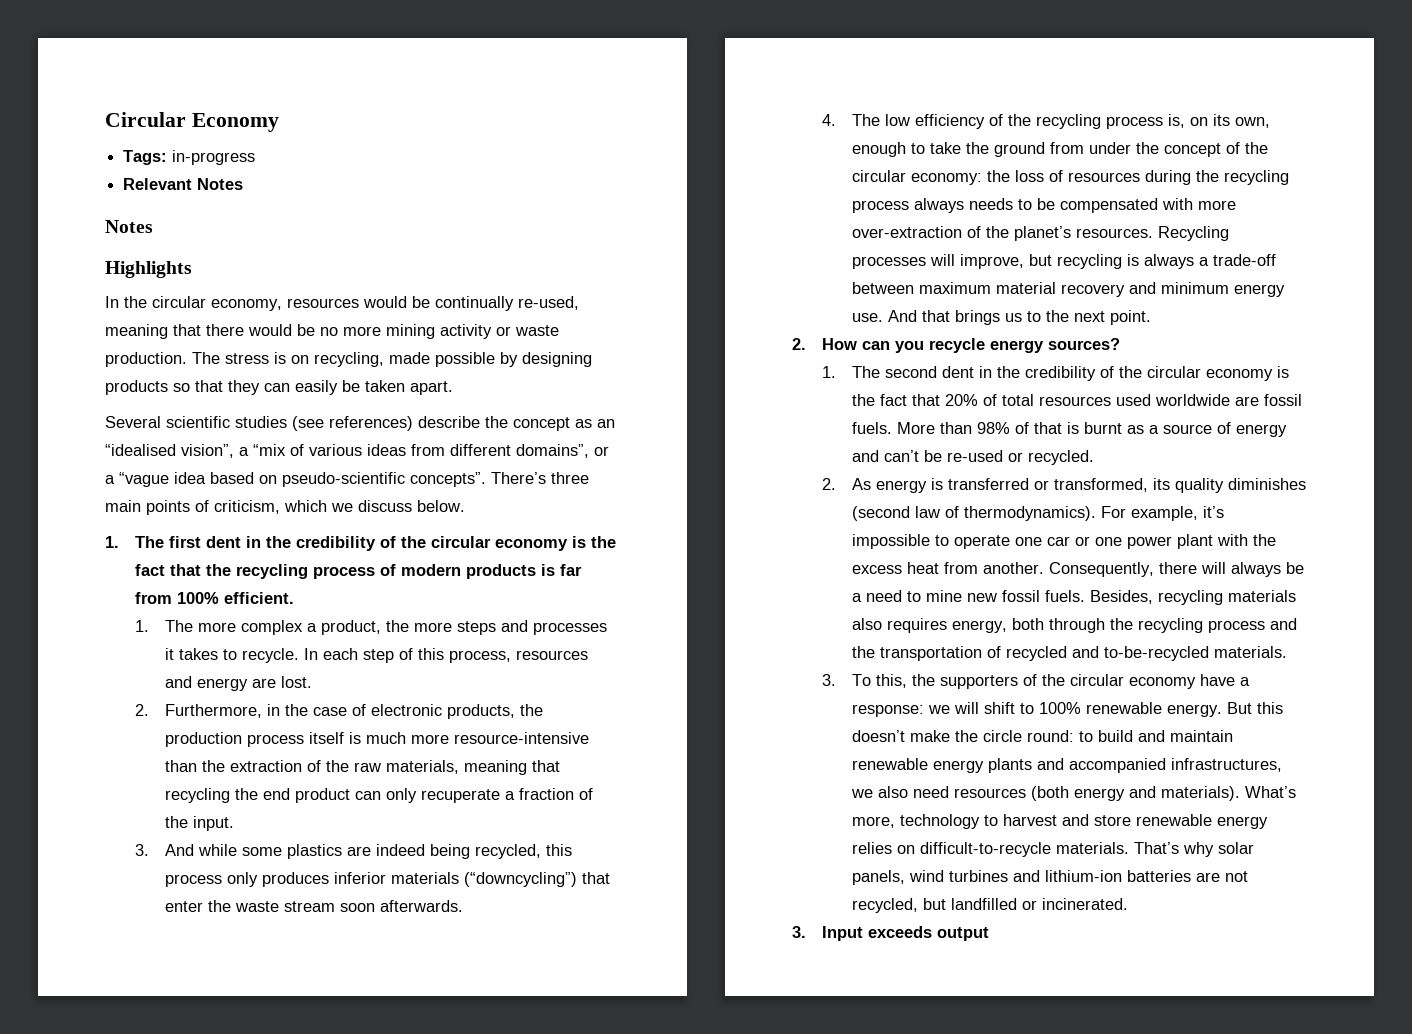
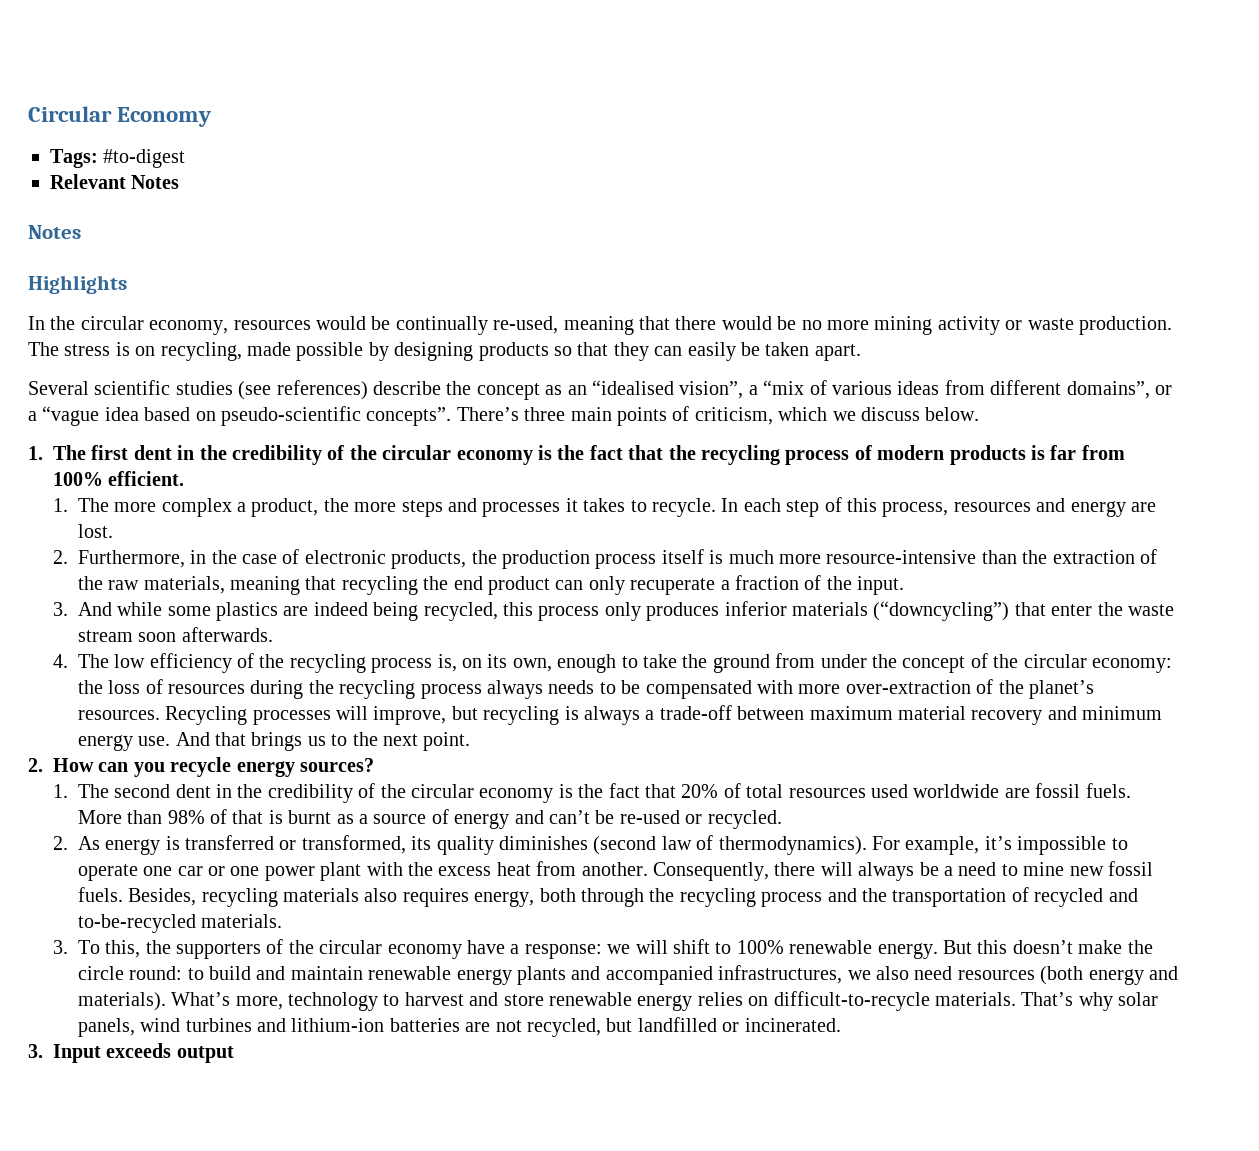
[172,150,256,165] in-progress -> [103,149,186,168] #to-digest

